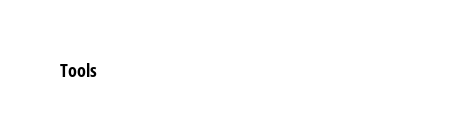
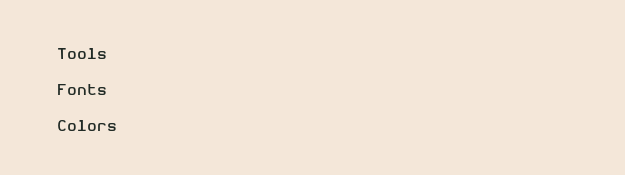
(97, 70) none -> [57,84,107,95] [57,120,117,131] // Fonts // Colors

